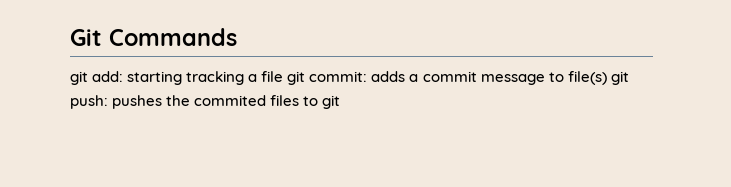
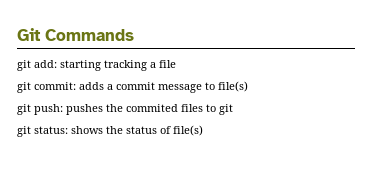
(284, 76) none -> (176, 64) //
(607, 78) none -> (248, 86) //
(341, 102) none -> [17,125,203,137] // git status: shows the status of file(s)

